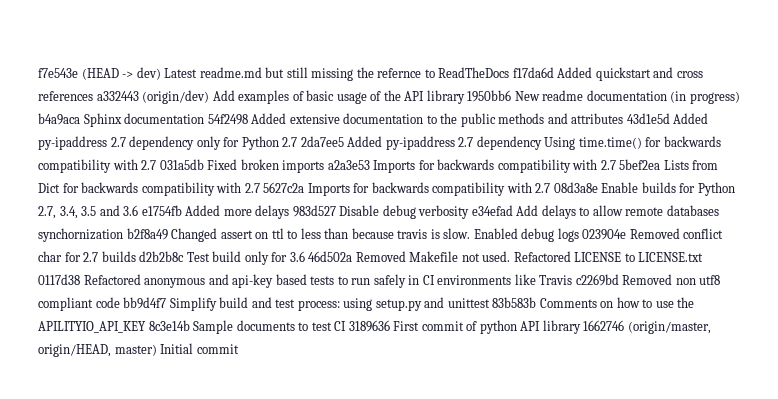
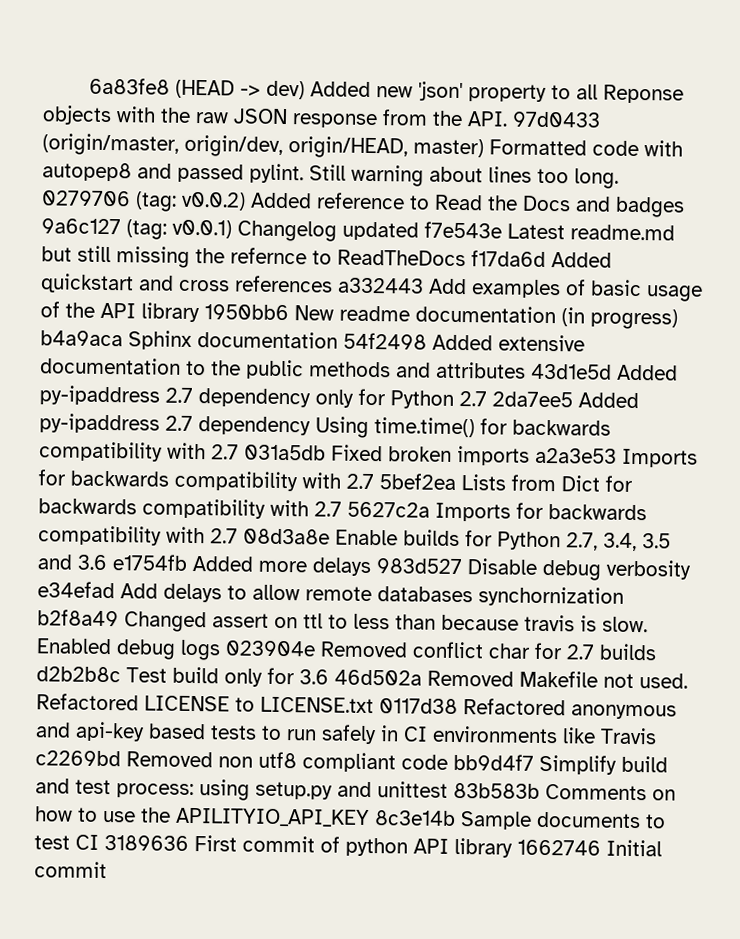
[38,68,78,78] f7e543e -> [89,77,171,95] 6a83fe8
(161, 73) none -> [310,81,685,104] [42,105,601,129] [42,133,683,159] [42,162,619,189] [41,190,685,218] [41,218,502,242] Added new 'json' property to all Reponse objects with the raw JSON response from the API. 97d0433 (origin/master, origin/dev, origin/HEAD, master) Formatted code with autopep8 and passed pylint. Still warning about lines too long. 0279706 (tag: v0.0.2) Added reference to Read the Docs and badges 9a6c127 (tag: v0.0.1) Changelog updated f7e543e
[142,90,210,104] (origin/dev) -> (424, 285) none
[627,321,711,334] [38,344,157,357] (origin/master, origin/HEAD, master) -> (601, 847) none

